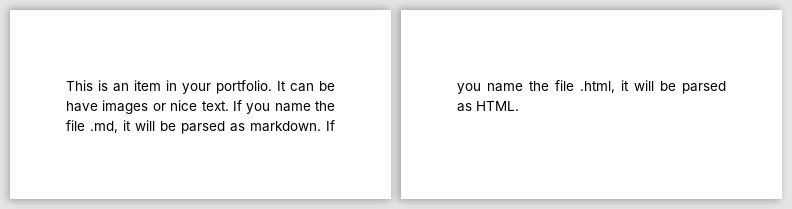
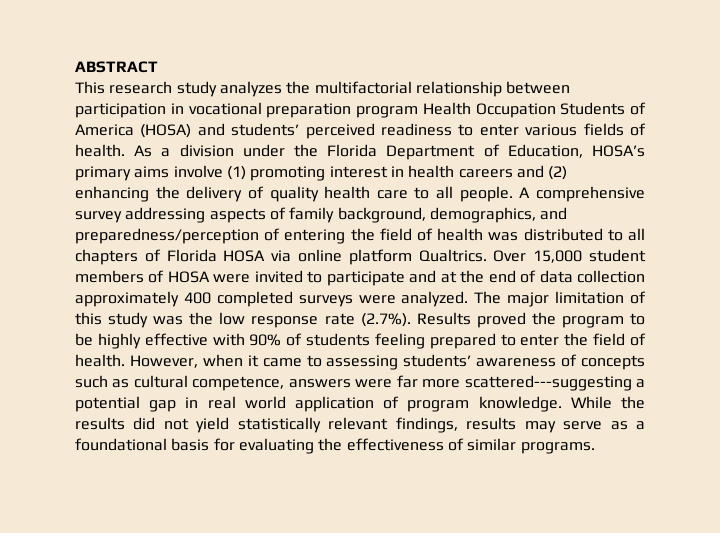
[66,80,335,94] [66,100,335,114] [66,120,335,134] [457,80,726,94] [457,101,519,112] This is an item in your portfolio. It can be have images or nice text. If you name the file .md, it will be parsed as markdown. If you name the file .html, it will be parsed as HTML. -> [75,61,158,73] [75,81,571,97] [75,102,646,118] [75,123,647,139] [75,144,645,160] [75,165,568,181] [75,186,645,202] [75,207,568,223] [75,228,645,244] [75,249,646,265] [75,270,645,286] [75,291,647,307] [75,312,645,328] [75,333,646,349] [75,354,646,370] [75,375,646,391] [75,396,645,412] [75,417,645,433] [75,438,595,454] ABSTRACT // This research study analyzes the multifactorial relationship between participation in vocational preparation program Health Occupation Students of America (HOSA) and students’ perceived readiness to enter various fields of health. As a division under the Florida Department of Education, HOSA’s primary aims involve (1) promoting interest in health careers and (2) enhancing the delivery of quality health care to all people. A comprehensive survey addressing aspects of family background, demographics, and preparedness/perception of entering the field of health was distributed to all chapters of Florida HOSA via online platform Qualtrics. Over 15,000 student members of HOSA were invited to participate and at the end of data collection approximately 400 completed surveys were analyzed. The major limitation of this study was the low response rate (2.7%). Results proved the program to be highly effective with 90% of students feeling prepared to enter the field of health. However, when it came to assessing students’ awareness of concepts such as cultural competence, answers were far more scattered---suggesting a potential gap in real world application of program knowledge. While the results did not yield statistically relevant findings, results may serve as a foundational basis for evaluating the effectiveness of similar programs.

